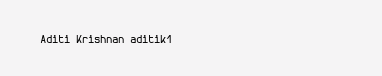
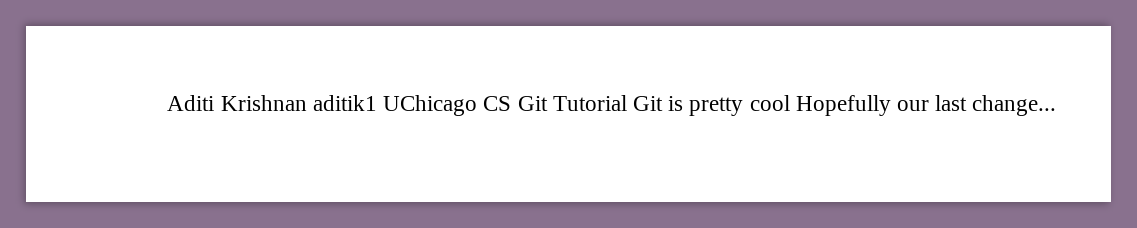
(172, 39) none -> [383,95,1057,116] UChicago CS Git Tutorial Git is pretty cool Hopefully our last change...

